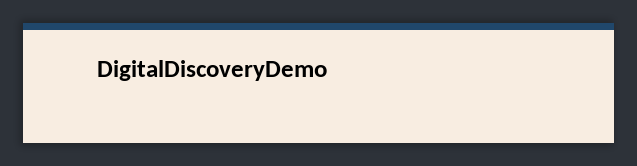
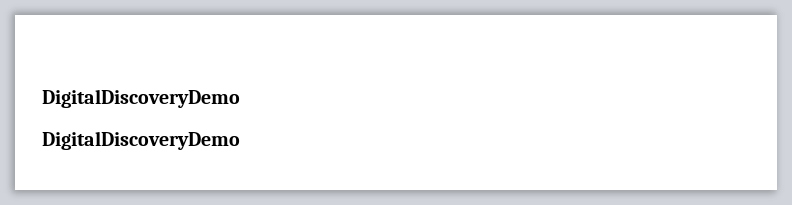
[97,60,327,81] DigitalDiscoveryDemo -> [42,89,240,108] [42,131,240,150] DigitalDiscoveryDemo // DigitalDiscoveryDemo

